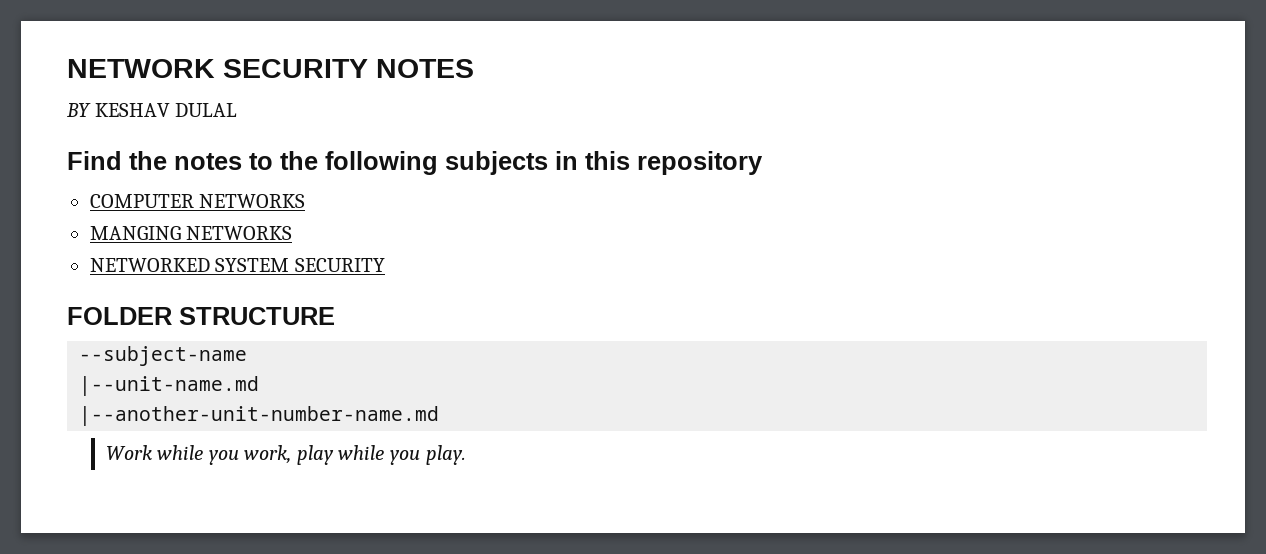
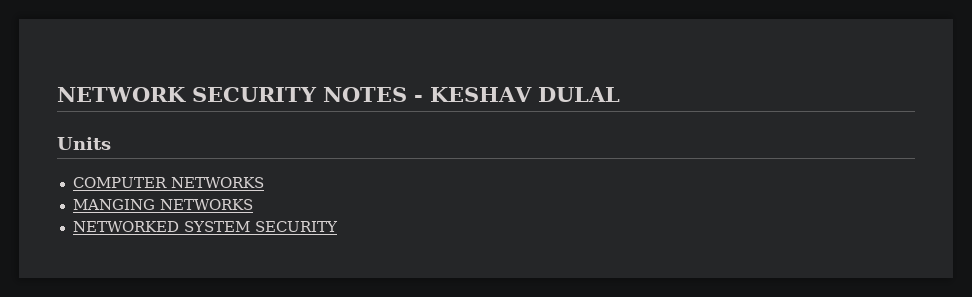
[66,103,91,117] // BY -> [414,95,423,102] -
[67,151,763,175] Find the notes to the following subjects in this repository -> [57,137,111,150] Units
[67,307,335,325] [79,346,248,366] [79,376,260,396] [79,406,440,426] [105,445,466,465] // FOLDER STRUCTURE // --subject-name // |--unit-name.md // |--another-unit-number-name.md // Work while you work, play while you play. -> (338, 226) none

